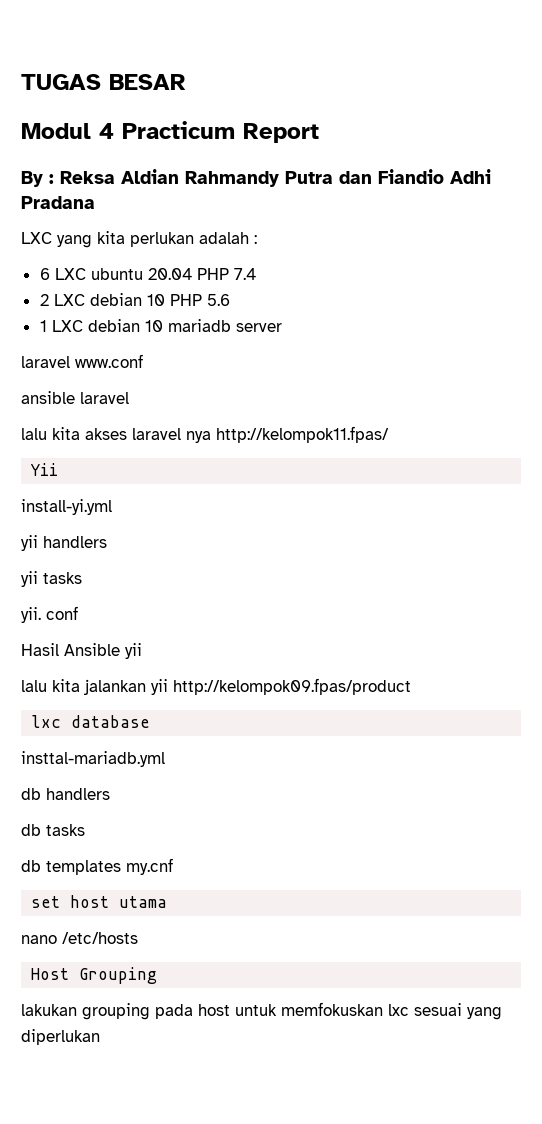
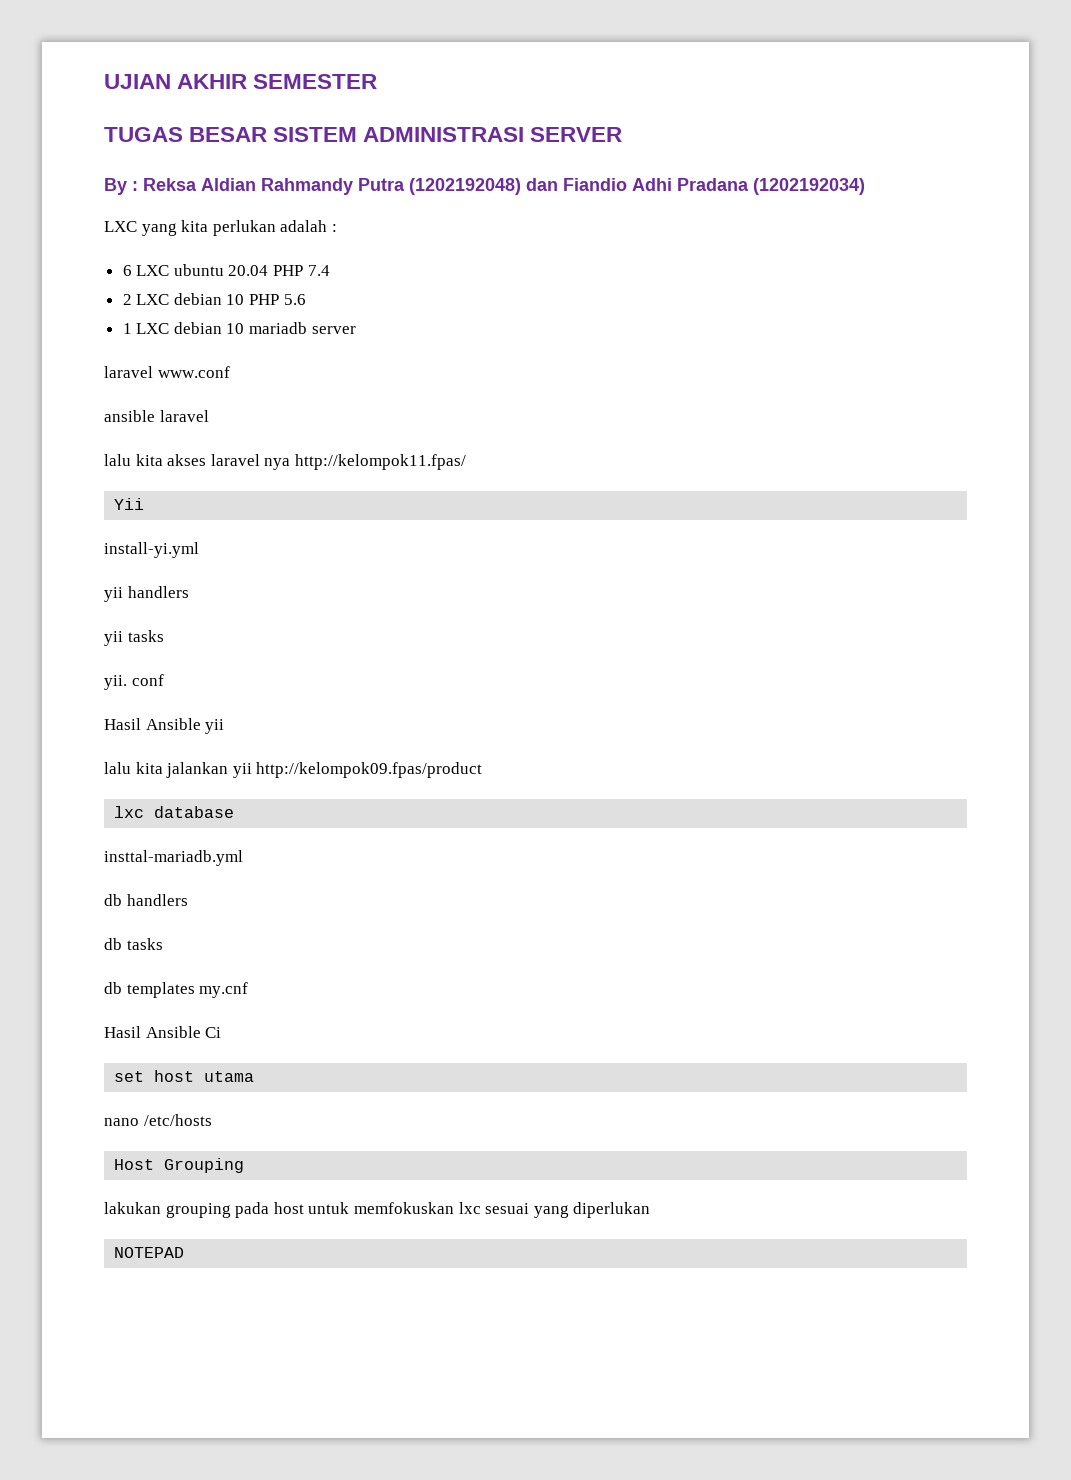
(21, 82) none -> [104,74,378,89] UJIAN AKHIR SEMESTER //
[21,121,319,143] // Modul 4 Practicum Report -> [273,127,623,142] SISTEM ADMINISTRASI SERVER
(333, 177) none -> [409,178,521,195] (1202192048)
(95, 202) none -> [753,178,865,195] (1202192034)
(173, 866) none -> [104,1026,222,1038] // Hasil Ansible Ci
(100, 1037) none -> [114,1247,185,1258] // NOTEPAD

